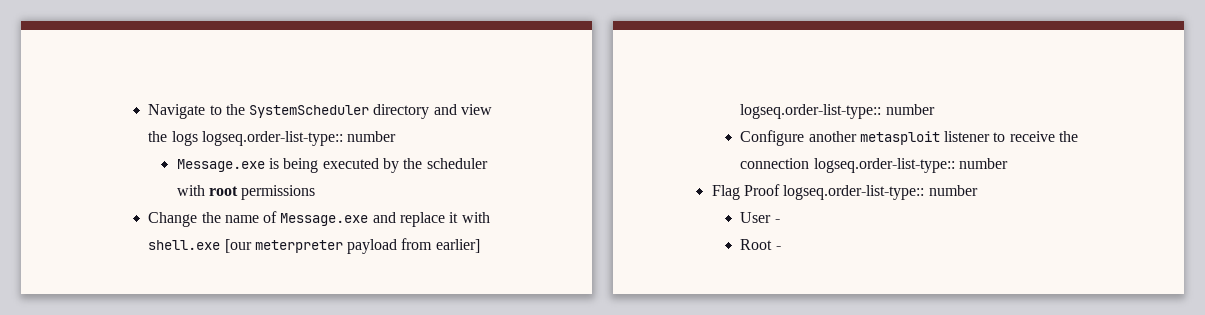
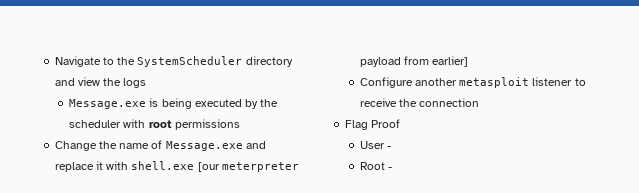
[201,131,397,146] logseq.order-list-type:: number -> (147, 83) none
[740,104,935,119] logseq.order-list-type:: number -> (469, 61) none
[813,158,1008,173] logseq.order-list-type:: number -> (480, 102) none
[783,185,978,200] logseq.order-list-type:: number -> (401, 123) none

